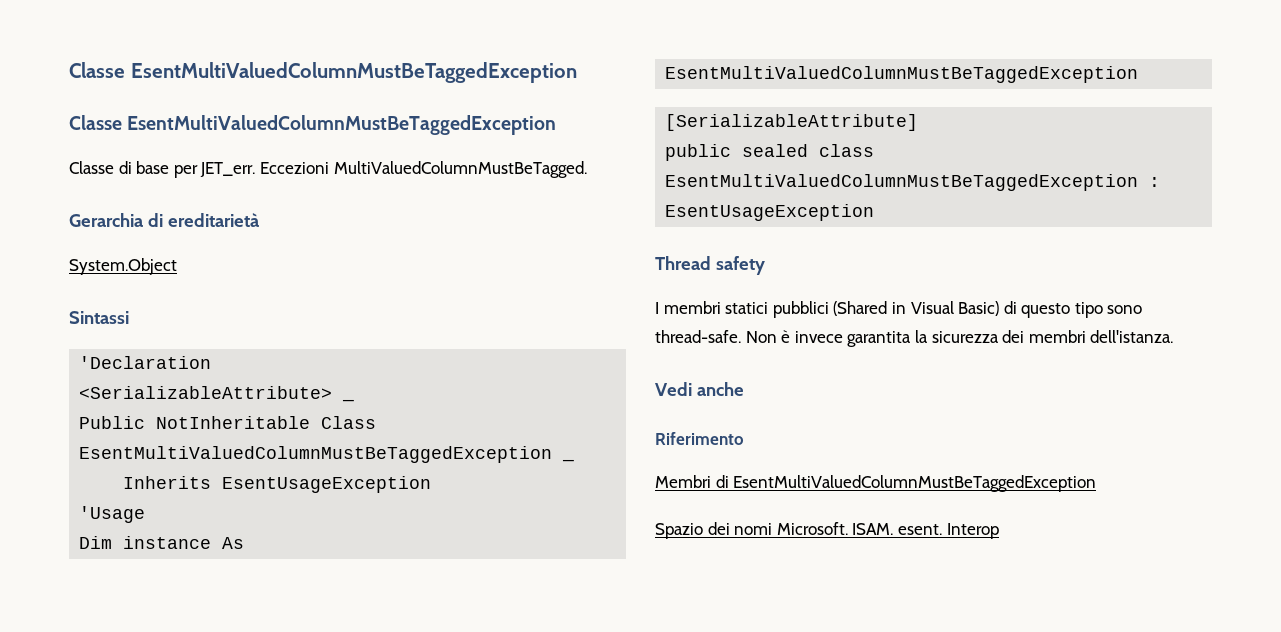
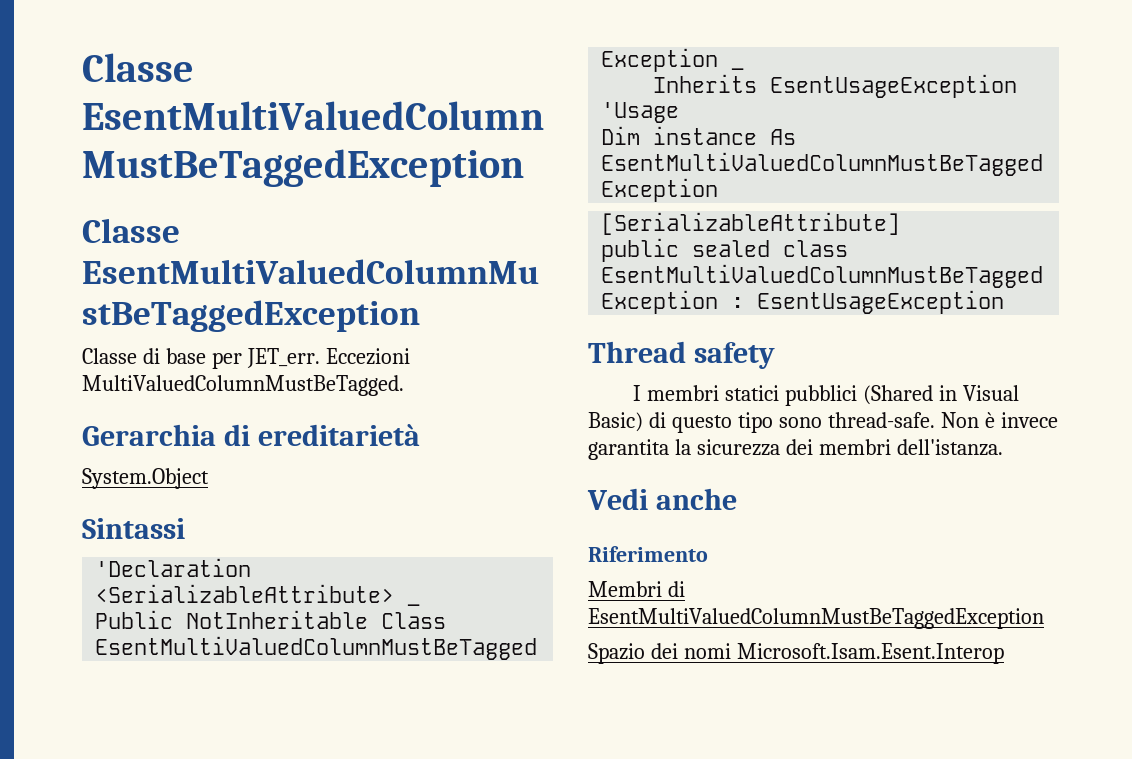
[776,522,999,539] Microsoft. ISAM. esent. Interop -> [736,643,1004,664] Microsoft.Isam.Esent.Interop

